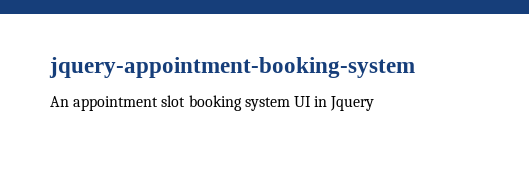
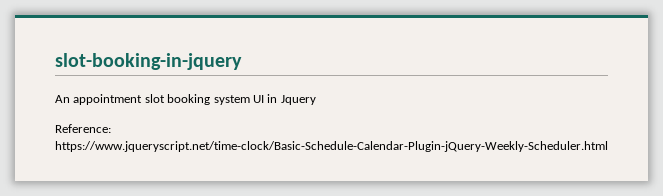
[49,57,415,78] jquery-appointment-booking-system -> [55,53,242,70] slot-booking-in-jquery
(375, 103) none -> [55,124,111,133] [55,141,608,152] // Reference: https://www.jqueryscript.net/time-clock/Basic-Schedule-Calendar-Plugin-jQuery-Weekly-Scheduler.html

